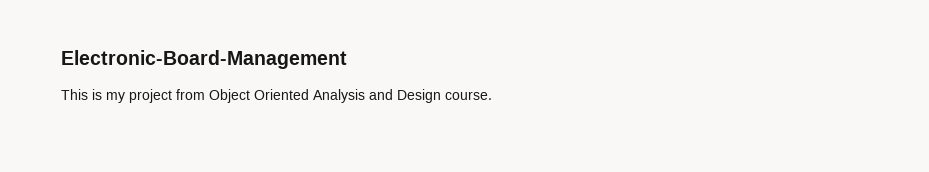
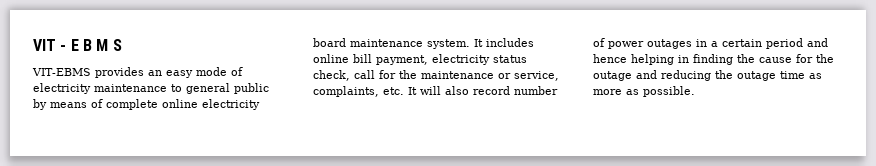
[61,50,347,69] [61,89,492,103] Electronic-Board-Management // This is my project from Object Oriented Analysis and Design course. -> [33,39,122,51] [32,67,243,78] [33,83,269,94] [33,99,260,110] [313,38,534,49] [313,54,527,65] [313,70,559,81] [313,86,558,97] [593,38,828,49] [593,54,834,65] [593,70,822,81] [593,86,695,97] VIT - E B M S // VIT-EBMS provides an easy mode of electricity maintenance to general public by means of complete online electricity board maintenance system. It includes online bill payment, electricity status check, call for the maintenance or service, complaints, etc. It will also record number of power outages in a certain period and hence helping in finding the cause for the outage and reducing the outage time as more as possible.

